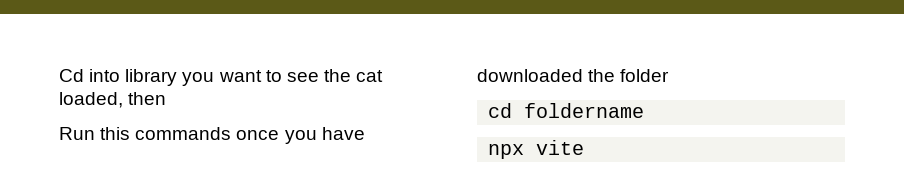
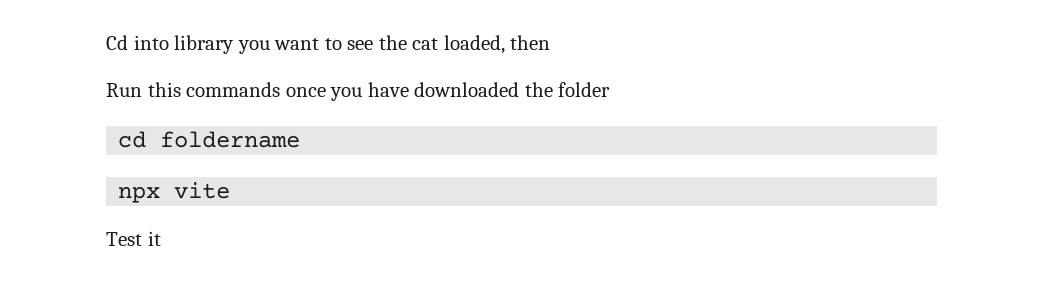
(585, 147) none -> [106,231,161,246] // Test it

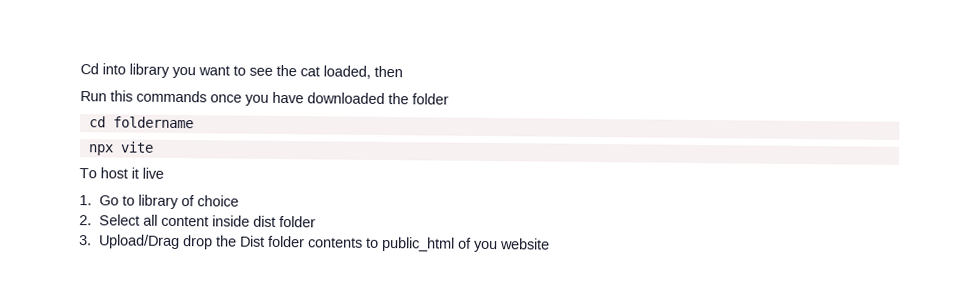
[106,231,161,246] Test it -> [79,167,164,179] [79,194,240,210] [79,214,317,228] [79,234,551,253] To host it live // 1. Go to library of choice // 2. Select all content inside dist folder // 3. Upload/Drag drop the Dist folder contents to public_html of you website

